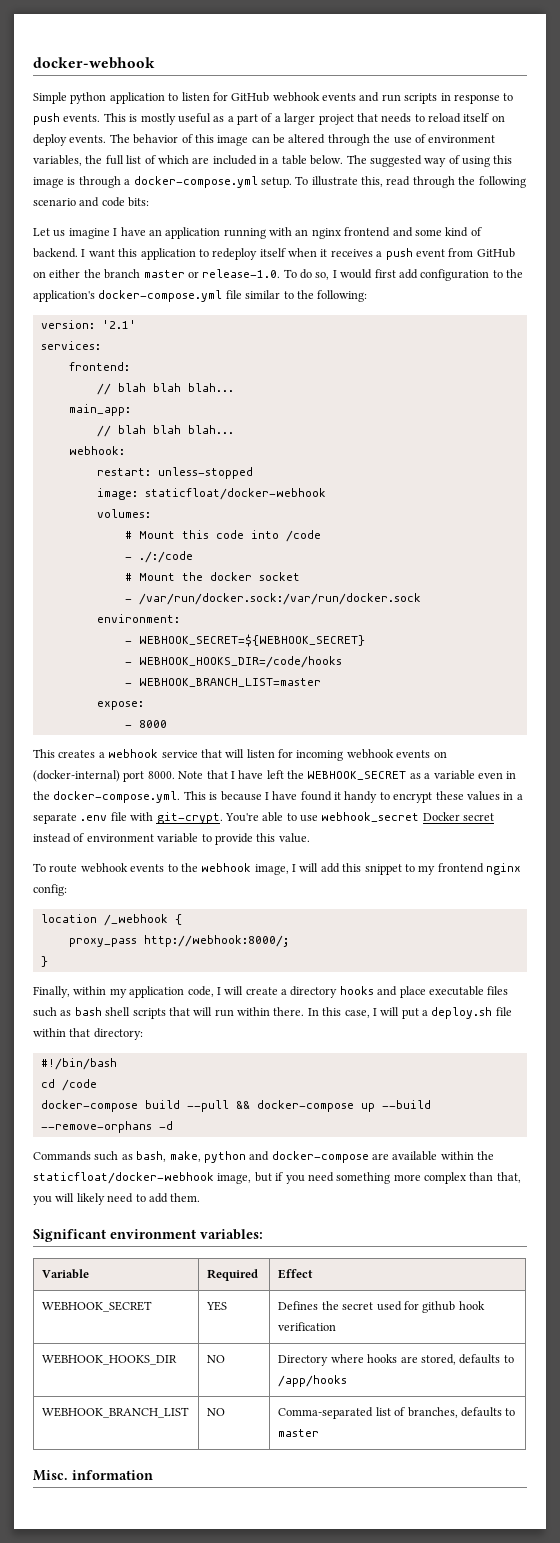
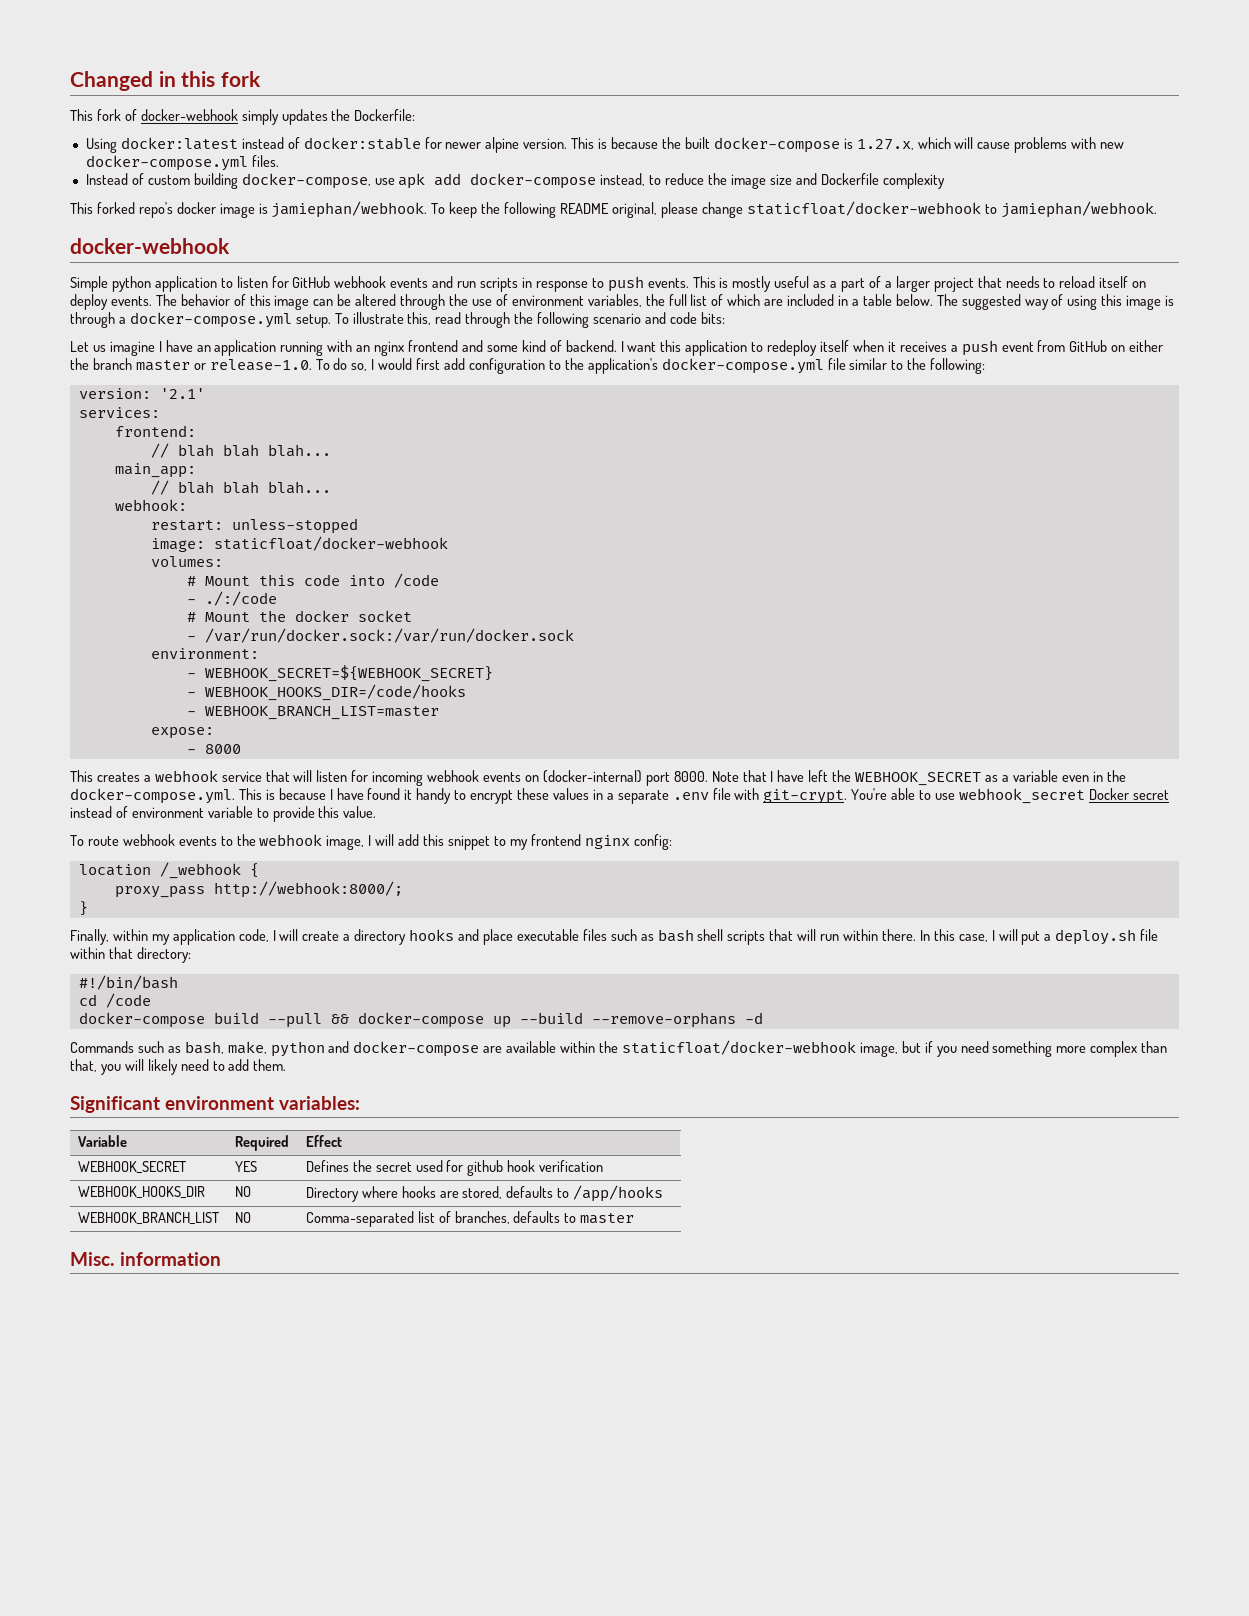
(33, 63) none -> [70,71,261,91] [70,109,416,125] [85,137,1125,153] [85,155,279,171] [85,173,945,189] [70,201,1157,218] Changed in this fork // This fork of docker-webhook simply updates the Dockerfile: // Using docker:latest instead of docker:stable for newer alpine version. This is because the built docker-compose is 1.27.x, which will cause problems with new docker-compose.yml files. // Instead of custom building docker-compose, use apk add docker-compose instead, to reduce the image size and Dockerfile complexity // This forked repo's docker image is jamiephan/webhook. To keep the following README original, please change staticfloat/docker-webhook to jamiephan/webhook. //

